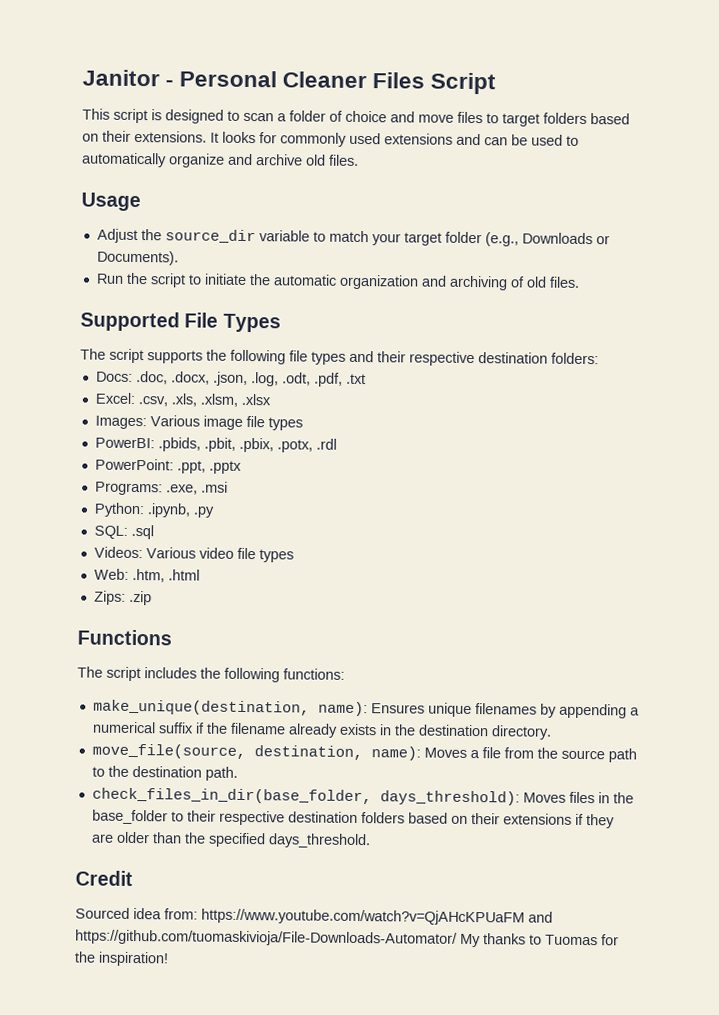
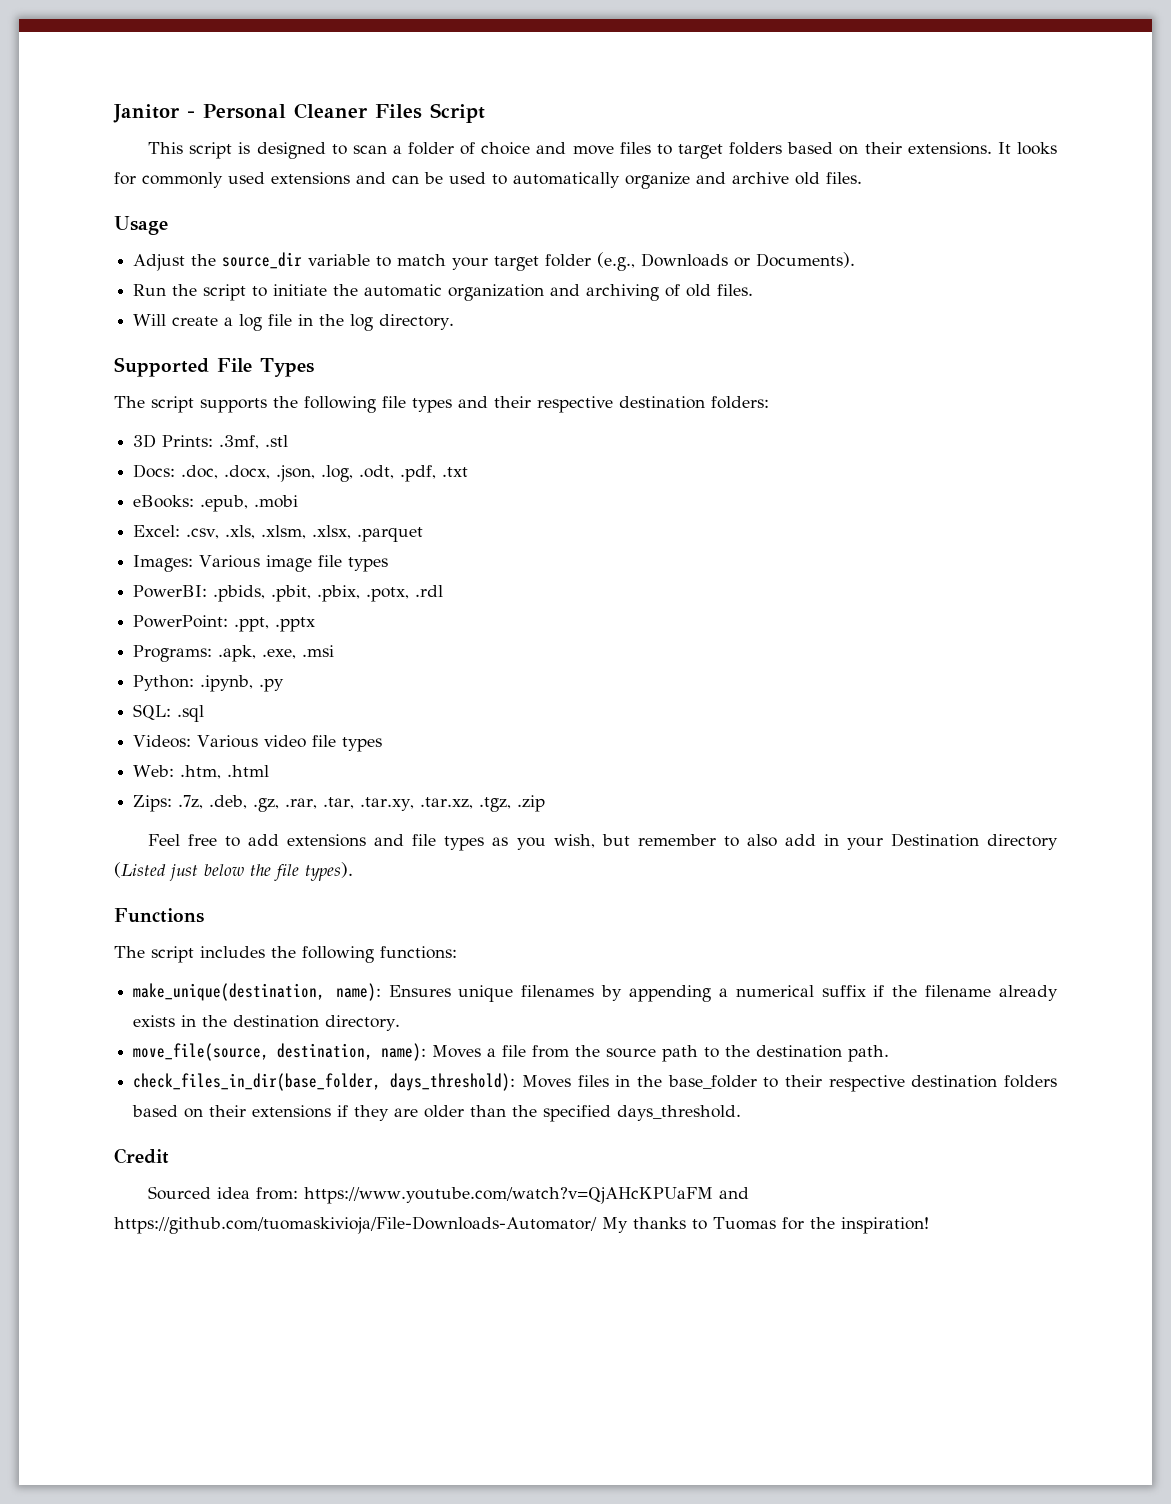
(580, 282) none -> [133,314,455,331] // Will create a log file in the log directory.
(599, 358) none -> [133,434,289,449] // 3D Prints: .3mf, .stl
(366, 379) none -> [133,495,299,512] // eBooks: .epub, .mobi
[240,393,272,406] .xlsx -> [312,525,424,542] .xlsx, .parquet
(163, 488) none -> [218,645,257,662] .apk,
[128,590,152,606] .zip -> [178,795,546,812] [148,833,1058,851] [114,862,353,881] .7z, .deb, .gz, .rar, .tar, .tar.xy, .tar.xz, .tgz, .zip // Feel free to add extensions and file types as you wish, but remember to also add in your Destination directory (Listed just below the file types).

